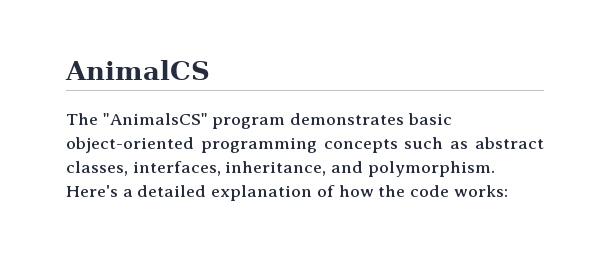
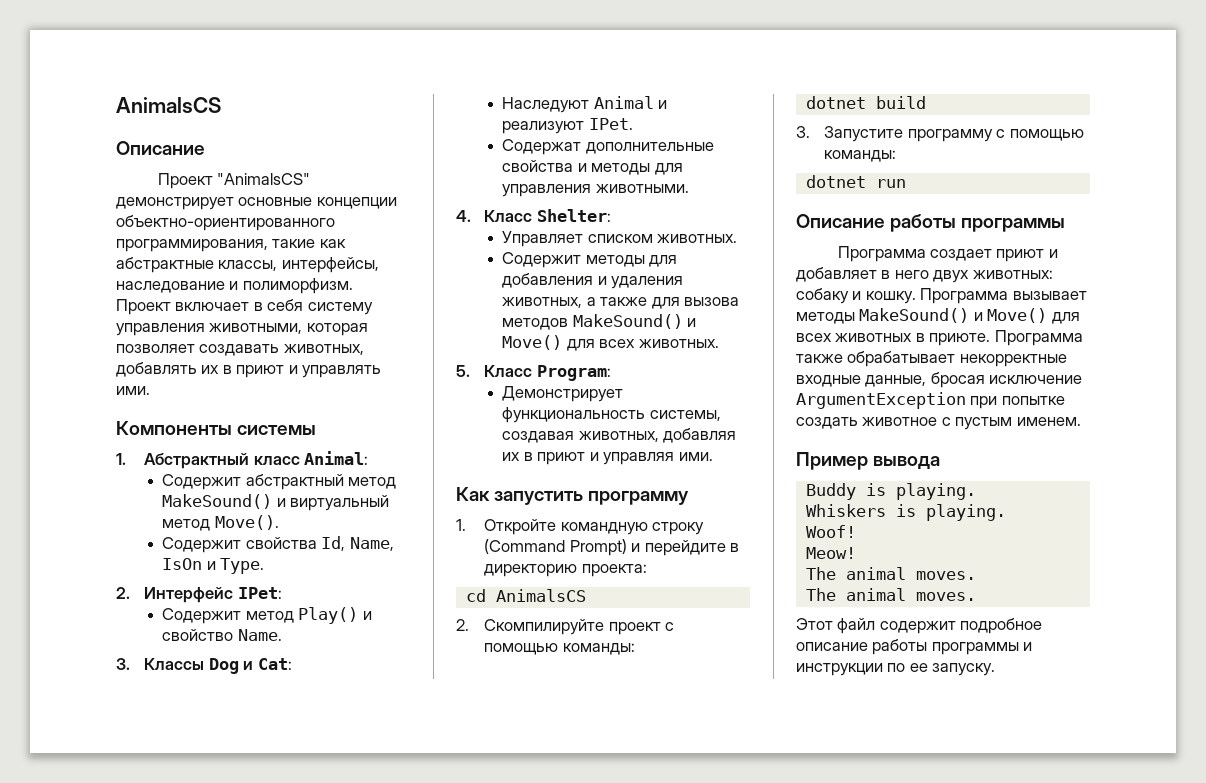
[65,60,210,80] [66,113,452,129] [66,137,544,153] [66,161,495,177] [66,185,508,201] AnimalCS // The "AnimalsCS" program demonstrates basic object-oriented programming concepts such as abstract classes, interfaces, inheritance, and polymorphism. Here's a detailed explanation of how the code works: -> [116,97,221,113] [116,141,205,155] [157,173,310,189] [116,197,397,210] [116,215,335,231] [116,239,346,252] [116,257,379,273] [116,278,353,294] [116,299,373,315] [116,323,368,336] [116,344,364,356] [116,362,382,378] [116,386,150,395] [116,421,317,435] [116,451,369,469] [162,474,397,490] [162,494,390,511] [162,515,279,531] [162,536,394,553] [162,558,265,574] [116,587,282,603] [162,607,372,624] [162,629,282,641] [116,658,292,674] [502,96,668,113] [502,118,633,134] [502,139,714,155] [502,160,683,175] [502,184,689,197] [456,209,611,222] [502,231,738,247] [502,252,678,268] [502,273,684,289] [502,297,740,309] [502,314,697,330] [502,335,719,351] [456,365,611,381] [502,386,624,402] [502,407,721,423] [502,428,737,443] [502,452,713,465] [456,487,690,505] [456,519,705,535] [484,539,740,556] [484,564,647,577] [465,589,586,602] [456,619,675,635] [484,643,635,655] [805,96,926,109] [796,126,1084,142] [824,150,897,162] [805,175,906,188] [796,214,1066,232] [837,246,1058,262] [796,267,1053,283] [796,288,1087,304] [796,308,1080,324] [796,330,1083,346] [796,351,1067,367] [796,372,1083,388] [796,392,1065,409] [796,417,1081,430] [796,452,941,470] [805,483,976,500] [805,504,1006,521] [805,525,856,538] [805,547,856,559] [805,567,976,580] [805,588,976,601] [796,618,1043,634] [796,639,1033,655] [796,663,996,676] AnimalsCS // Описание // Проект "AnimalsCS" демонстрирует основные концепции объектно-ориентированного программирования, такие как абстрактные классы, интерфейсы, наследование и полиморфизм. Проект включает в себя систему управления животными, которая позволяет создавать животных, добавлять их в приют и управлять ими. // Компоненты системы // 1. Абстрактный класс Animal: // Содержит абстрактный метод MakeSound() и виртуальный метод Move(). // Содержит свойства Id, Name, IsOn и Type. // 2. Интерфейс IPet: // Содержит метод Play() и свойство Name. // 3. Классы Dog и Cat: // Наследуют Animal и реализуют IPet. // Содержат дополнительные свойства и методы для управления животными. // 4. Класс Shelter: // Управляет списком животных. // Содержит методы для добавления и удаления животных, а также для вызова методов MakeSound() и Move() для всех животных. // 5. Класс Program: // Демонстрирует функциональность системы, создавая животных, добавляя их в приют и управляя ими. // Как запустить программу // 1. Откройте командную строку (Command Prompt) и перейдите в директорию проекта: // cd AnimalsCS // 2. Скомпилируйте проект с помощью команды: // dotnet build // 3. Запустите программу с помощью команды: // dotnet run // Описание работы программы // Программа создает приют и добавляет в него двух животных: собаку и кошку. Программа вызывает методы MakeSound() и Move() для всех животных в приюте. Программа также обрабатывает некорректные входные данные, бросая исключение ArgumentException при попытке создать животное с пустым именем. // Пример вывода // Buddy is playing. // Whiskers is playing. // Woof! // Meow! // The animal moves. // The animal moves. // Этот файл содержит подробное описание работы программы и инструкции по ее запуску.

